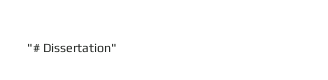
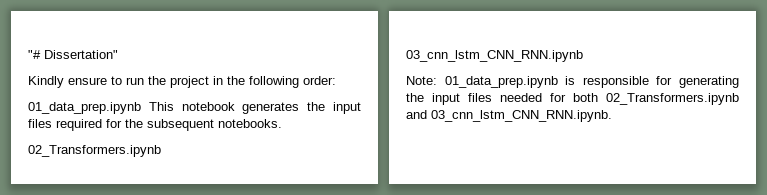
(118, 48) none -> [28,76,336,88] [28,102,362,114] [28,119,282,131] [28,145,161,157] [406,50,583,62] [406,76,739,88] [406,93,739,105] [406,110,612,122] // Kindly ensure to run the project in the following order: // 01_data_prep.ipynb This notebook generates the input files required for the subsequent notebooks. // 02_Transformers.ipynb // 03_cnn_lstm_CNN_RNN.ipynb // Note: 01_data_prep.ipynb is responsible for generating the input files needed for both 02_Transformers.ipynb and 03_cnn_lstm_CNN_RNN.ipynb.

